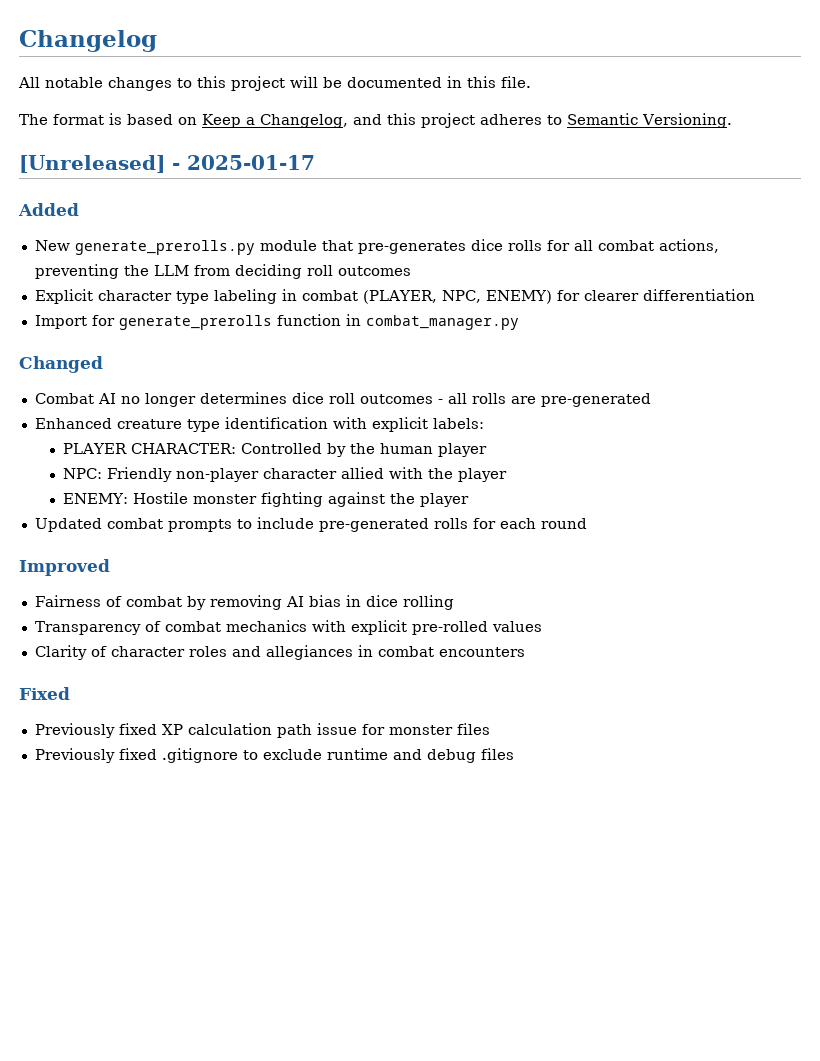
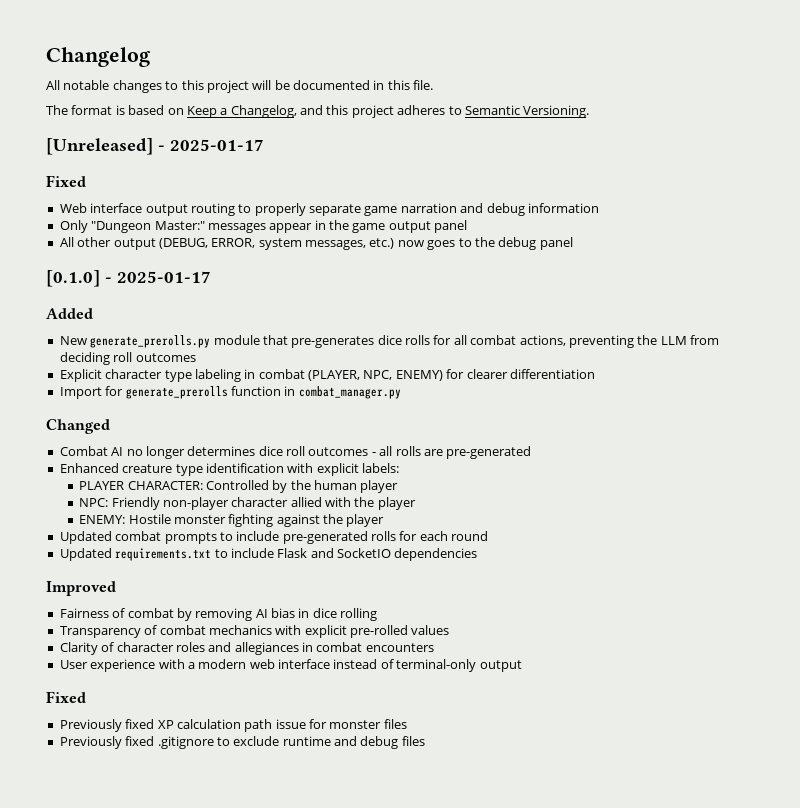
(315, 162) none -> [46,175,86,187] [59,203,599,216] [59,220,468,233] [59,237,573,250] [46,270,211,287] // Fixed // Web interface output routing to properly separate game narration and debug information // Only "Dungeon Master:" messages appear in the game output panel // All other output (DEBUG, ERROR, system messages, etc.) now goes to the debug panel // [0.1.0] - 2025-01-17
(587, 523) none -> [59,548,478,561] // Updated requirements.txt to include Flask and SocketIO dependencies
(525, 652) none -> [59,659,522,672] // User experience with a modern web interface instead of terminal-only output

